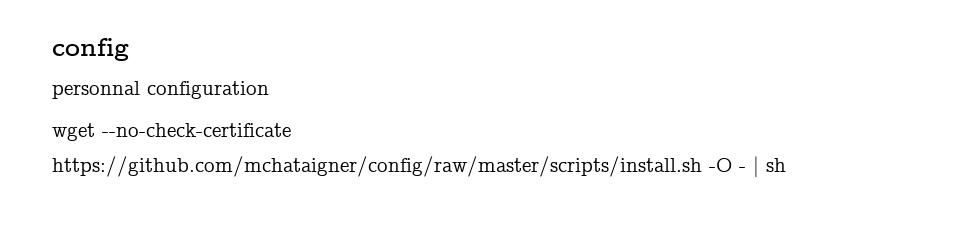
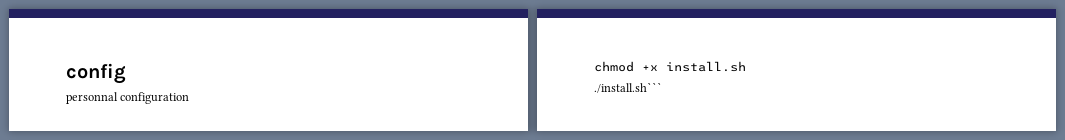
[52,123,291,141] [52,156,786,178] wget --no-check-certificate https://github.com/mchataigner/config/raw/master/scripts/install.sh -O - | sh -> [594,61,746,72] [594,82,662,93] chmod +x install.sh // ./install.sh```

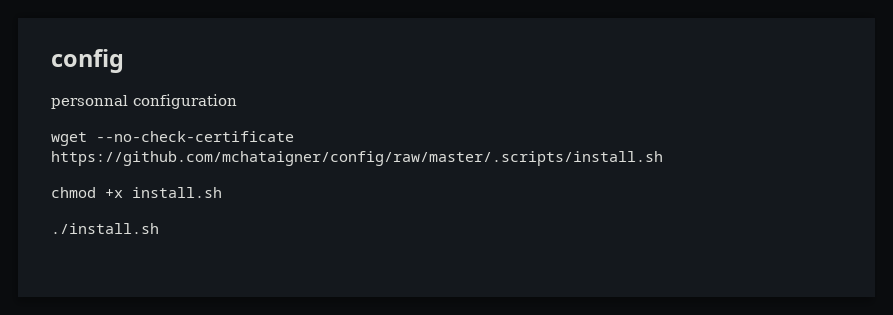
(190, 98) none -> [51,131,294,146] [51,151,663,166] // wget --no-check-certificate https://github.com/mchataigner/config/raw/master/.scripts/install.sh
[594,82,662,93] ./install.sh``` -> [51,223,159,234] ./install.sh

